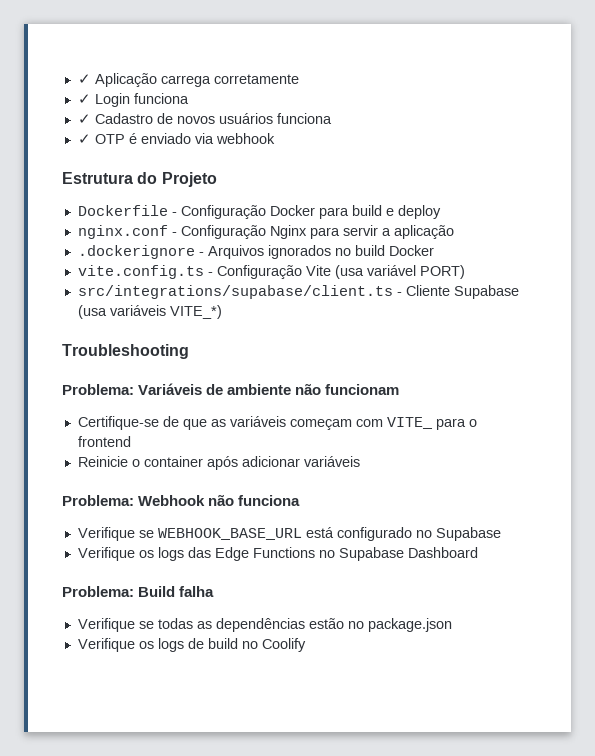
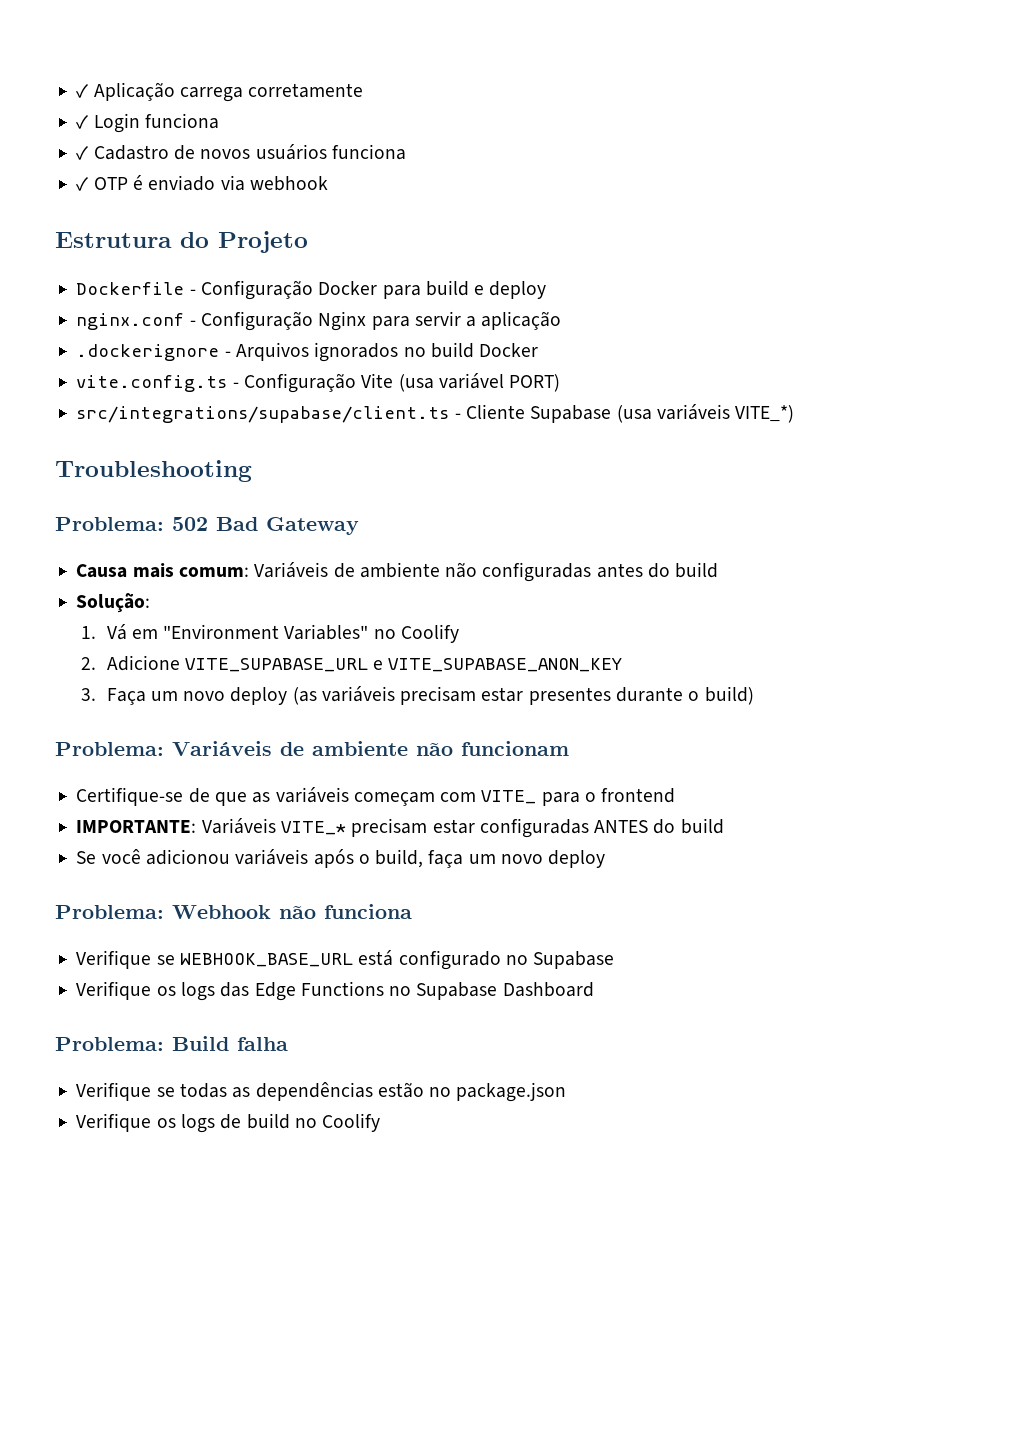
(189, 351) none -> [55,517,359,535] [76,562,719,582] [76,593,151,613] [80,624,459,643] [80,655,623,672] [80,686,754,705] // Problema: 502 Bad Gateway // Causa mais comum: Variáveis de ambiente não configuradas antes do build // Solução: // 1. Vá em "Environment Variables" no Coolify // 2. Adicione VITE_SUPABASE_URL e VITE_SUPABASE_ANON_KEY // 3. Faça um novo deploy (as variáveis precisam estar presentes durante o build)
[77,456,360,470] Reinicie o container após adicionar variáveis -> [76,818,724,838] [76,849,606,868] IMPORTANTE: Variáveis VITE_* precisam estar configuradas ANTES do build // Se você adicionou variáveis após o build, faça um novo deploy

